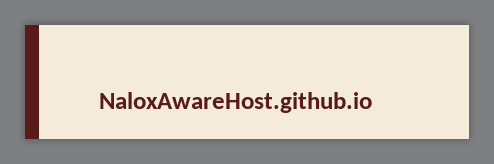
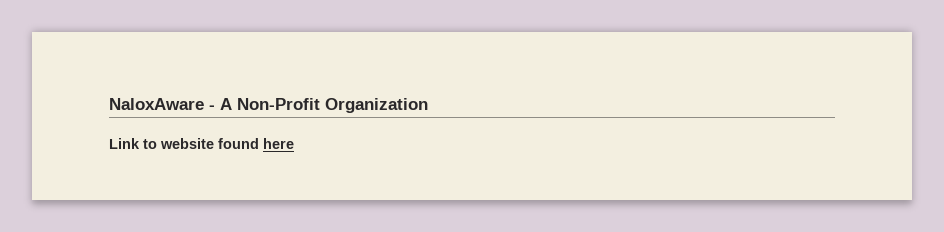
[99,92,372,113] NaloxAwareHost.github.io -> [109,98,428,113] [109,138,294,149] NaloxAware - A Non-Profit Organization // Link to website found here

